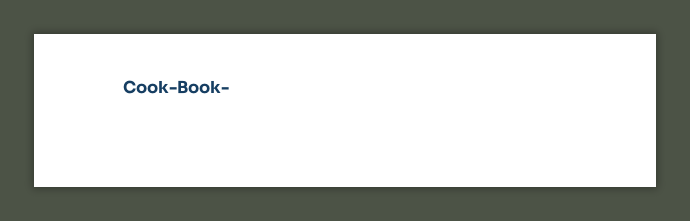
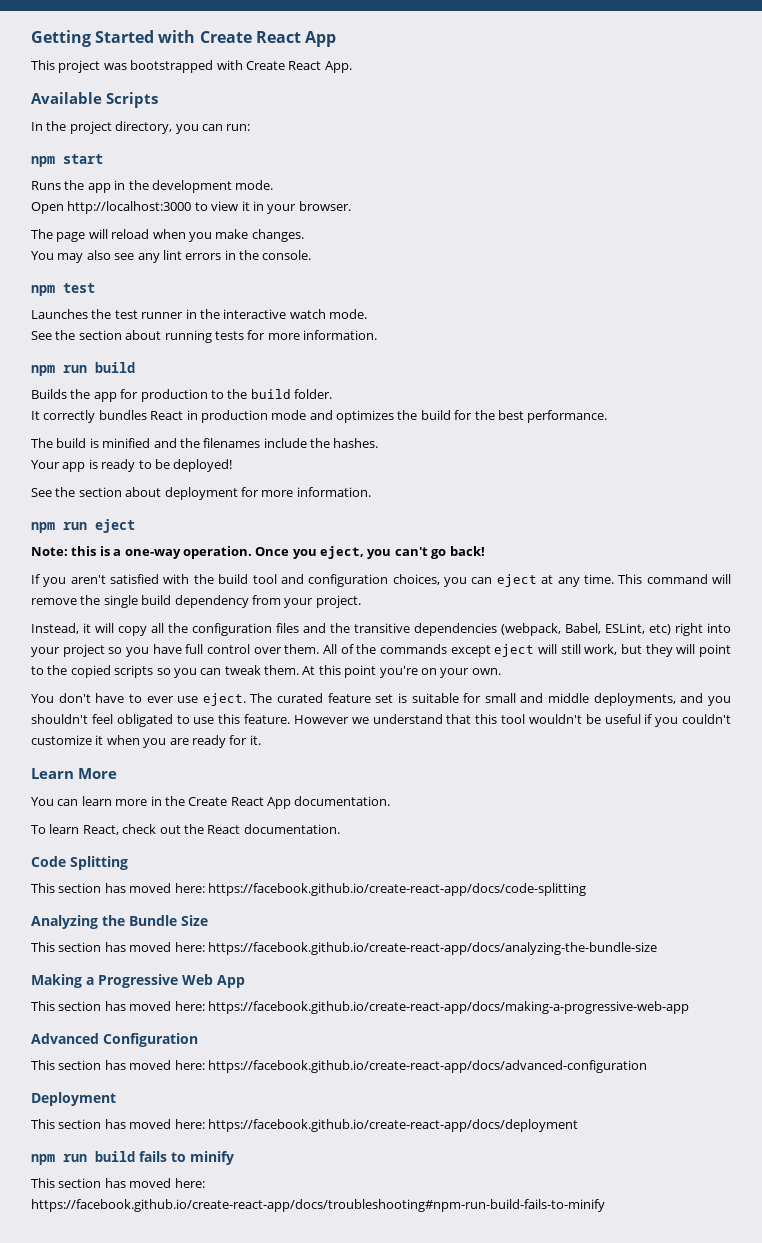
[123,80,229,94] Cook-Book- -> [31,30,336,47] [31,60,352,73] [31,92,158,108] [31,121,251,134] [31,154,103,167] [31,180,274,193] [31,201,351,214] [31,229,304,242] [31,250,312,263] [31,283,95,296] [31,309,367,319] [31,330,377,343] [31,362,135,376] [31,389,332,402] [31,410,608,423] [31,438,379,448] [31,459,233,472] [31,487,371,500] [31,519,135,533] [31,546,485,559] [31,574,731,587] [31,595,361,608] [31,623,731,636] [31,644,731,657] [31,665,501,678] [31,693,732,706] [31,714,732,727] [31,735,261,748] [31,768,117,779] [31,796,391,809] [31,824,340,835] [31,856,128,870] [31,883,586,896] [31,915,208,929] [31,942,657,955] [31,974,245,988] [31,1001,689,1014] [31,1033,198,1047] [31,1060,647,1073] [31,1092,116,1106] [31,1119,578,1132] [31,1151,234,1165] [31,1178,205,1188] [31,1199,605,1212] Getting Started with Create React App // This project was bootstrapped with Create React App. // Available Scripts // In the project directory, you can run: // npm start // Runs the app in the development mode. // Open http://localhost:3000 to view it in your browser. // The page will reload when you make changes. // You may also see any lint errors in the console. // npm test // Launches the test runner in the interactive watch mode. // See the section about running tests for more information. // npm run build // Builds the app for production to the build folder. // It correctly bundles React in production mode and optimizes the build for the best performance. // The build is minified and the filenames include the hashes. // Your app is ready to be deployed! // See the section about deployment for more information. // npm run eject // Note: this is a one-way operation. Once you eject, you can't go back! // If you aren't satisfied with the build tool and configuration choices, you can eject at any time. This command will remove the single build dependency from your project. // Instead, it will copy all the configuration files and the transitive dependencies (webpack, Babel, ESLint, etc) right into your project so you have full control over them. All of the commands except eject will still work, but they will point to the copied scripts so you can tweak them. At this point you're on your own. // You don't have to ever use eject. The curated feature set is suitable for small and middle deployments, and you shouldn't feel obligated to use this feature. However we understand that this tool wouldn't be useful if you couldn't customize it when you are ready for it. // Learn More // You can learn more in the Create React App documentation. // To learn React, check out the React documentation. // Code Splitting // This section has moved here: https://facebook.github.io/create-react-app/docs/code-splitting // Analyzing the Bundle Size // This section has moved here: https://facebook.github.io/create-react-app/docs/analyzing-the-bundle-size // Making a Progressive Web App // This section has moved here: https://facebook.github.io/create-react-app/docs/making-a-progressive-web-app // Advanced Configuration // This section has moved here: https://facebook.github.io/create-react-app/docs/advanced-configuration // Deployment // This section has moved here: https://facebook.github.io/create-react-app/docs/deployment // npm run build fails to minify // This section has moved here: https://facebook.github.io/create-react-app/docs/troubleshooting#npm-run-build-fails-to-minify

